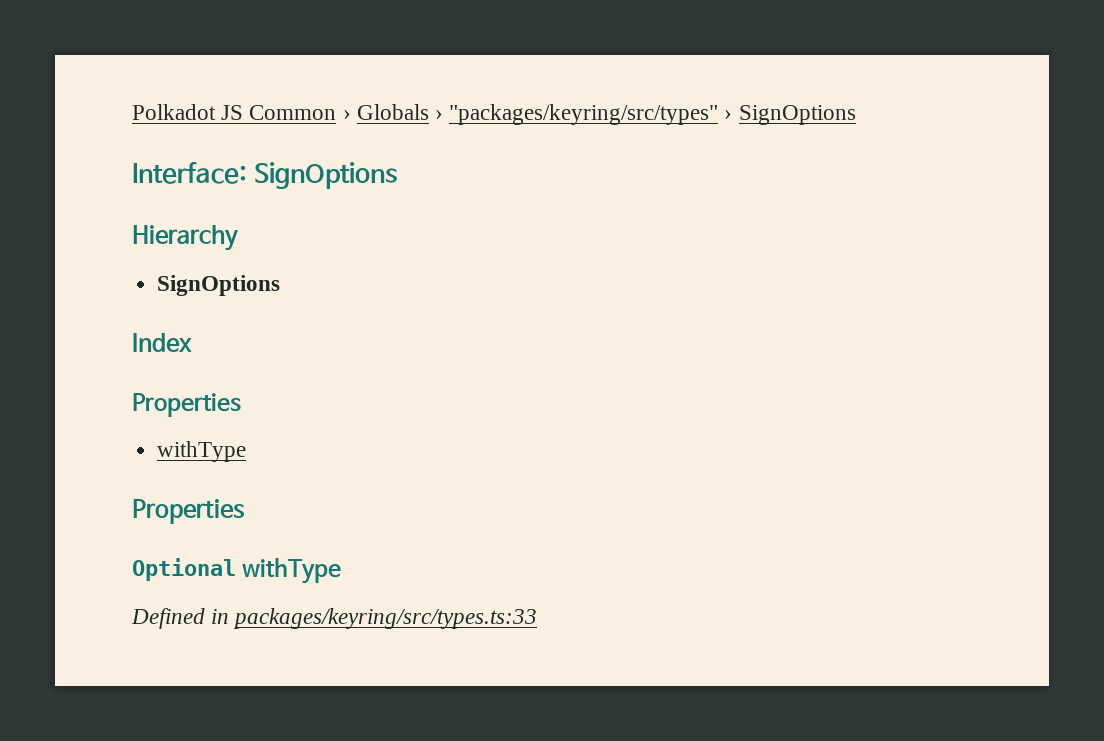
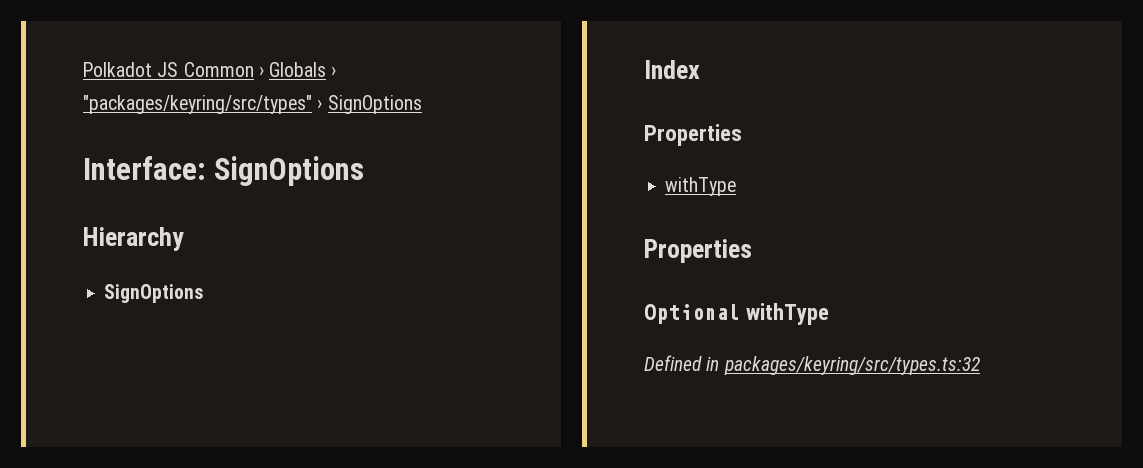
[233,608,538,629] packages/keyring/src/types.ts:33 -> [723,356,980,375] packages/keyring/src/types.ts:32

